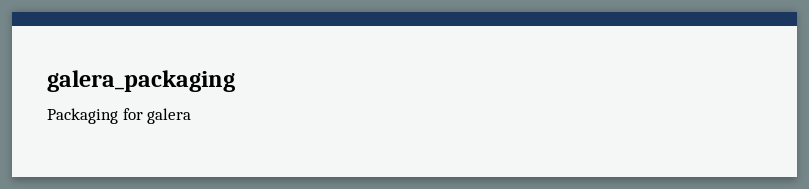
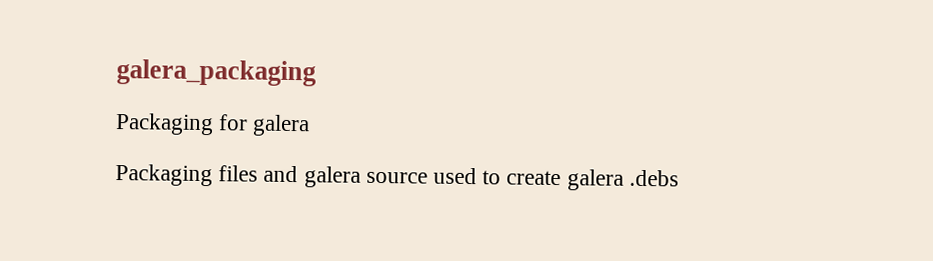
(192, 116) none -> [115,164,679,191] // Packaging files and galera source used to create galera .debs

